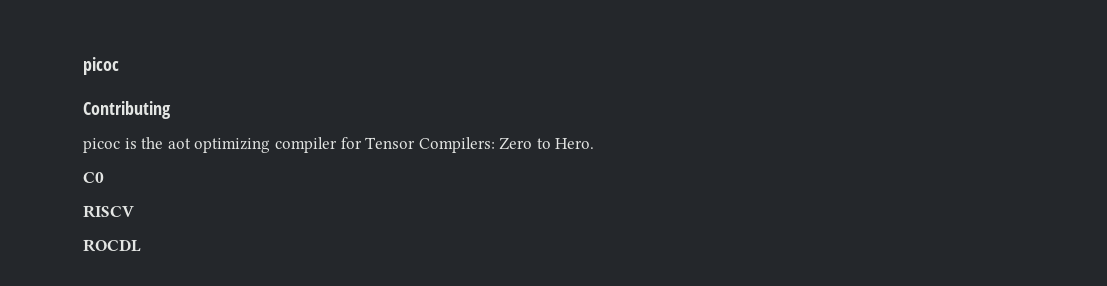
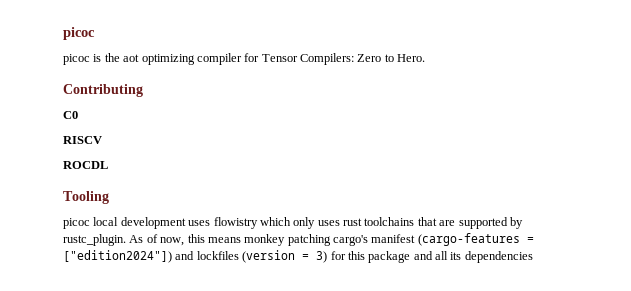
[83,57,119,75] [83,101,171,119] picoc // Contributing -> [63,27,95,40] picoc
(595, 143) none -> [63,84,143,97] // Contributing
(141, 245) none -> [63,191,109,204] [63,217,523,229] [63,233,534,246] [63,250,533,263] // Tooling // picoc local development uses flowistry which only uses rust toolchains that are supported by rustc_plugin. As of now, this means monkey patching cargo's manifest (cargo-features = ["edition2024"]) and lockfiles (version = 3) for this package and all its dependencies

